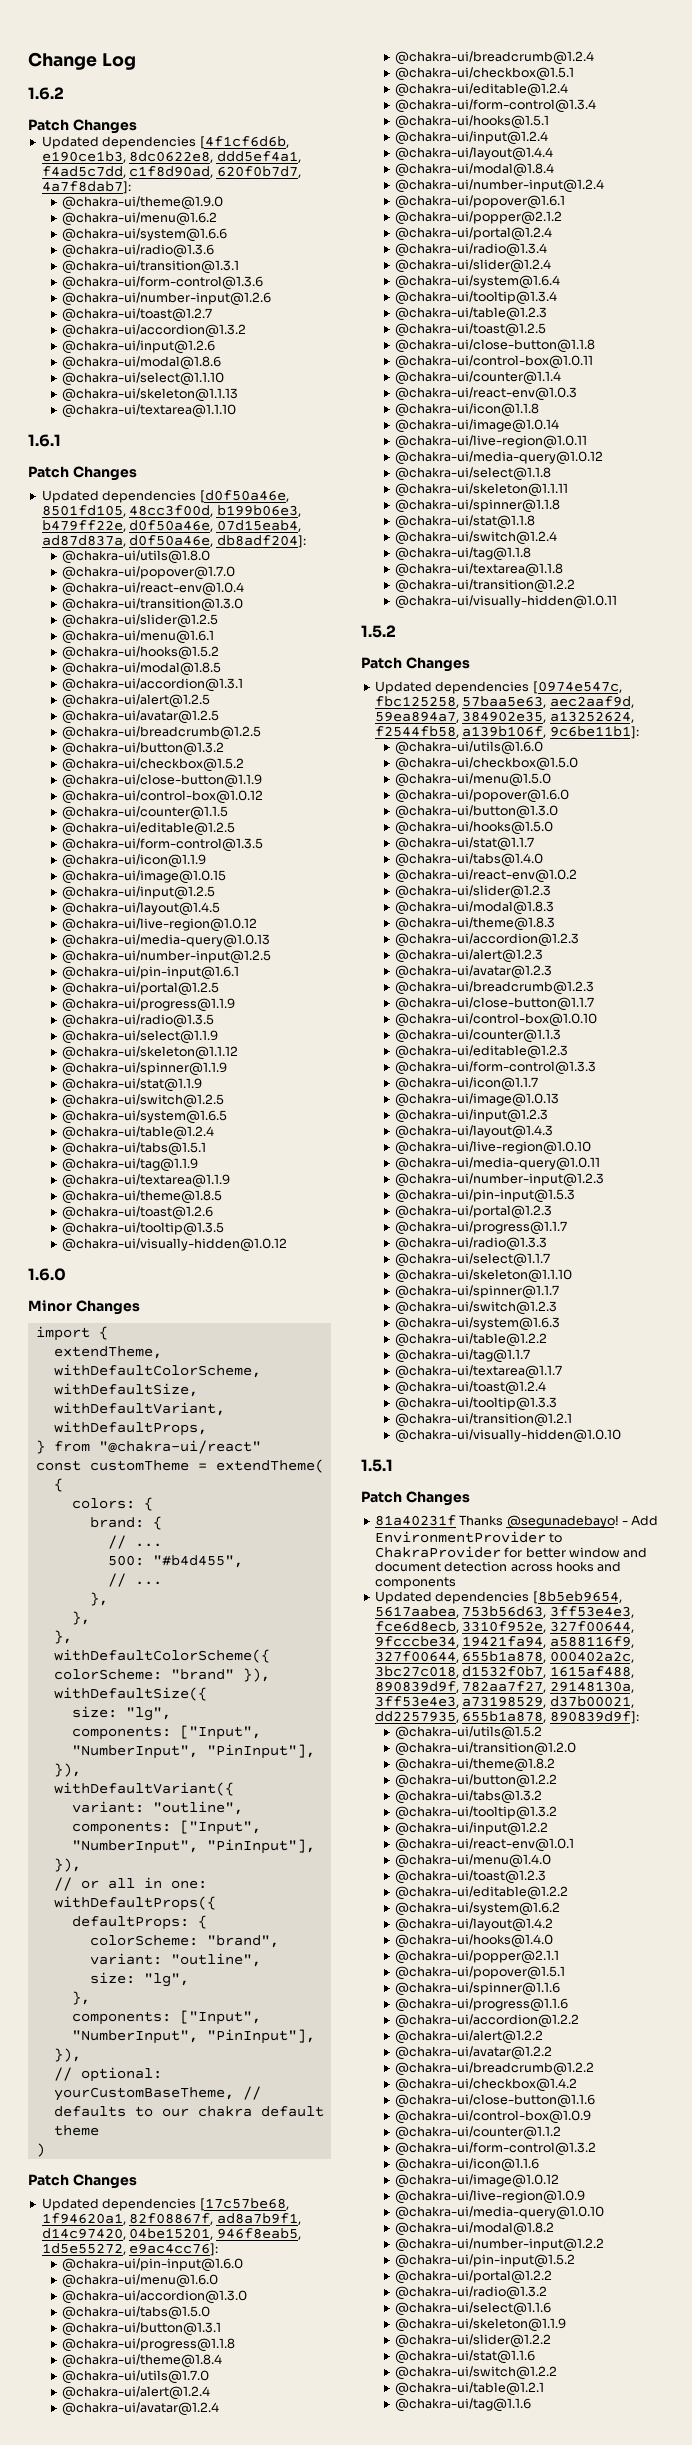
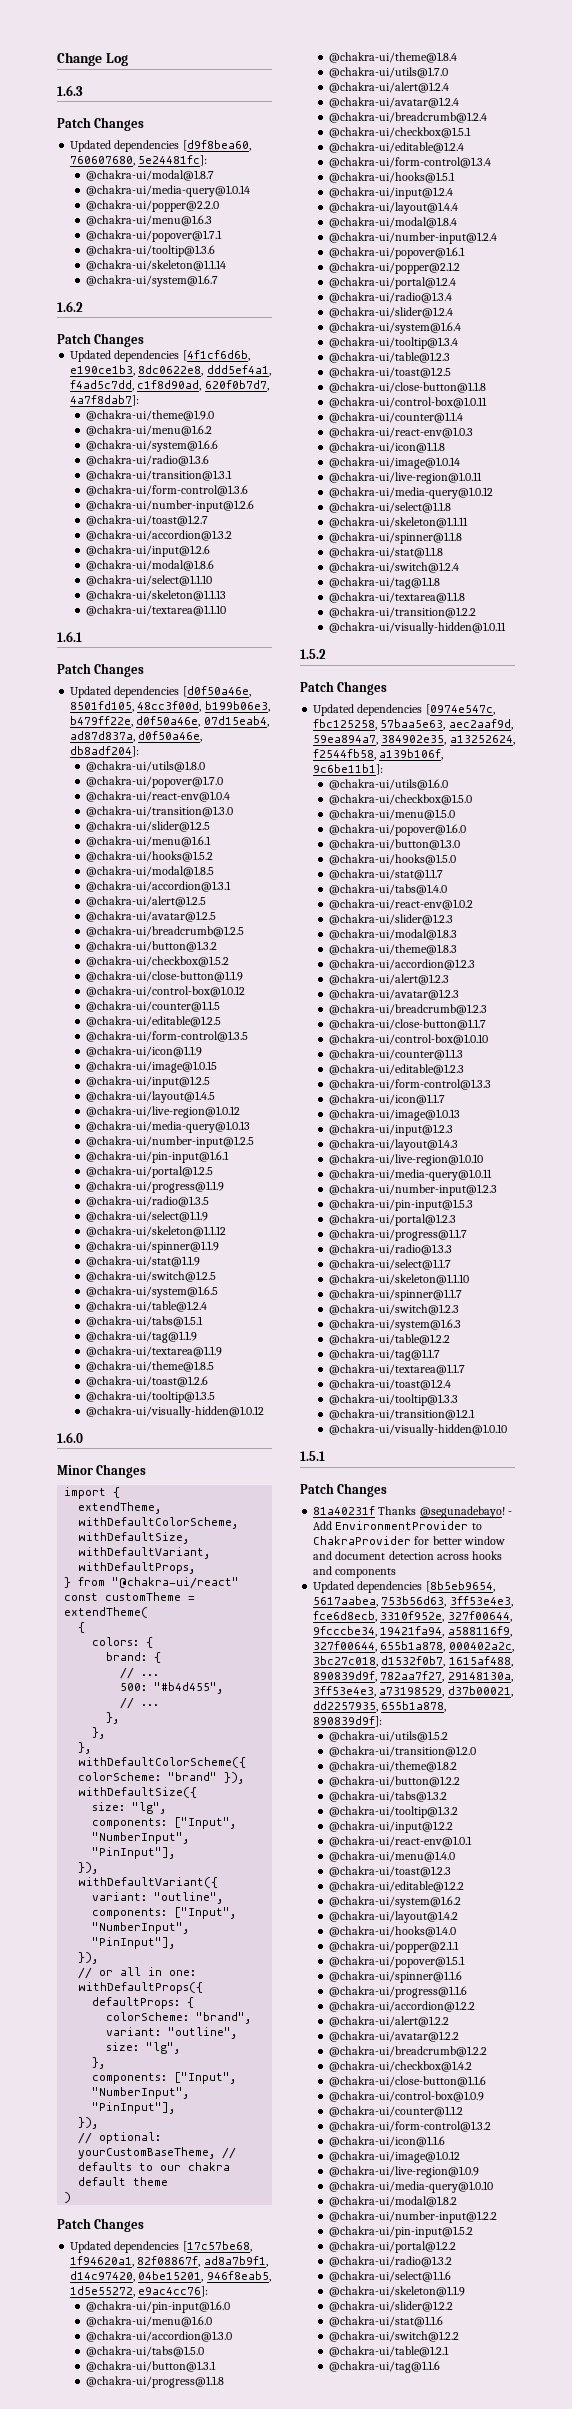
(136, 61) none -> [57,85,83,96] [57,117,145,131] [70,140,251,152] [70,155,208,166] [85,170,214,181] [85,185,250,197] [85,200,219,212] [85,215,212,226] [85,230,222,242] [85,245,215,257] [85,260,226,271] [85,275,218,287] // 1.6.3 // Patch Changes // Updated dependencies [d9f8bea60, 760607680, 5e24481fc]: // @chakra-ui/modal@1.8.7 // @chakra-ui/media-query@1.0.14 // @chakra-ui/popper@2.2.0 // @chakra-ui/menu@1.6.3 // @chakra-ui/popover@1.7.1 // @chakra-ui/tooltip@1.3.6 // @chakra-ui/skeleton@1.1.14 // @chakra-ui/system@1.6.7

